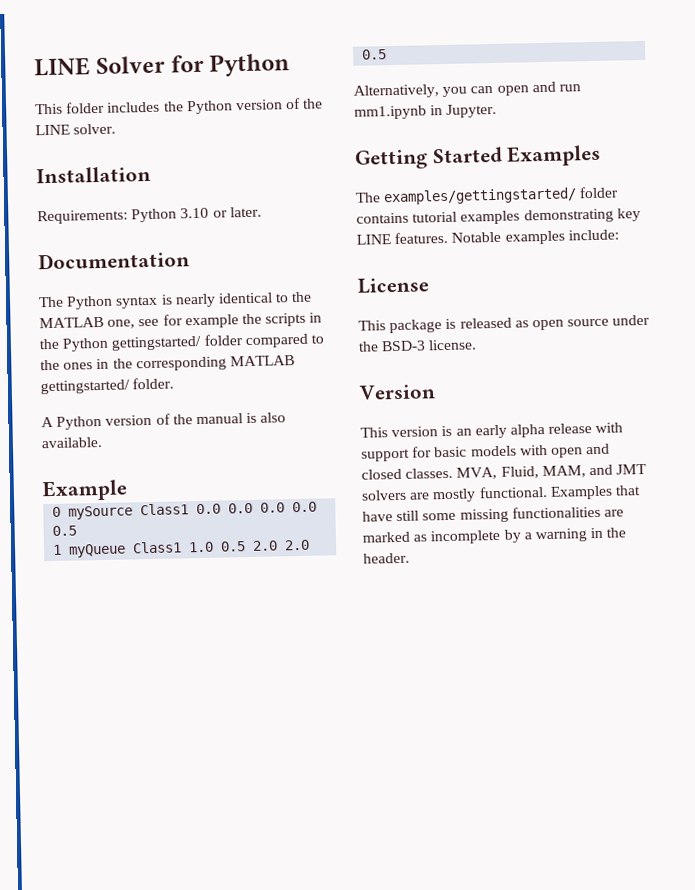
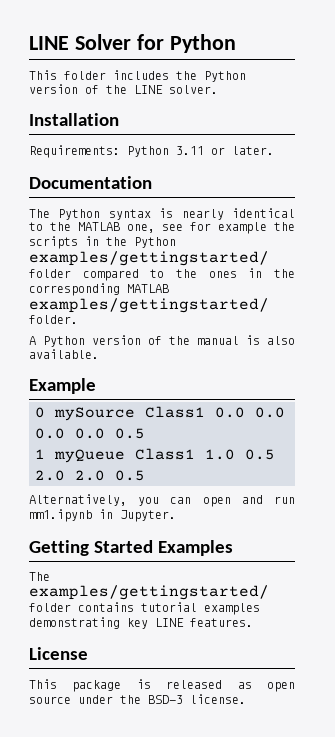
[180,207,210,219] 3.10 -> [176,146,204,155] 3.11
[111,335,203,351] gettingstarted/ -> [29,251,269,266] examples/gettingstarted/
[40,379,130,395] gettingstarted/ -> [29,298,269,313] examples/gettingstarted/
[451,229,619,245] Notable examples include: -> (253, 622) none
[359,384,436,400] [360,422,624,439] [361,443,611,462] [361,463,648,480] [361,485,641,503] [362,505,624,523] [362,527,627,545] [363,552,410,564] // Version // This version is an early alpha release with support for basic models with open and closed classes. MVA, Fluid, MAM, and JMT solvers are mostly functional. Examples that have still some missing functionalities are marked as incomplete by a warning in the header. -> (246, 699) none

